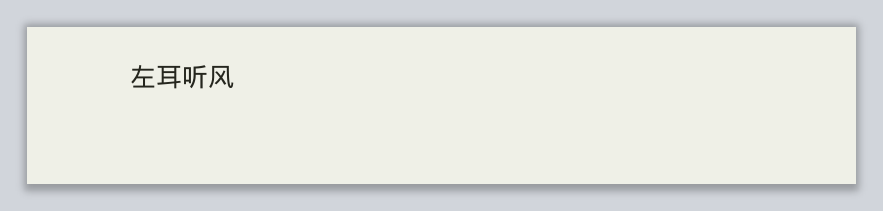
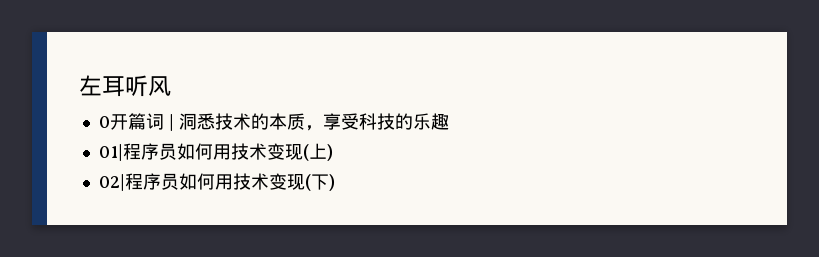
(234, 77) none -> [98,113,449,131] [98,143,333,161] [98,173,335,191] // 0开篇词 | 洞悉技术的本质，享受科技的乐趣 // 01|程序员如何用技术变现(上) // 02|程序员如何用技术变现(下)

